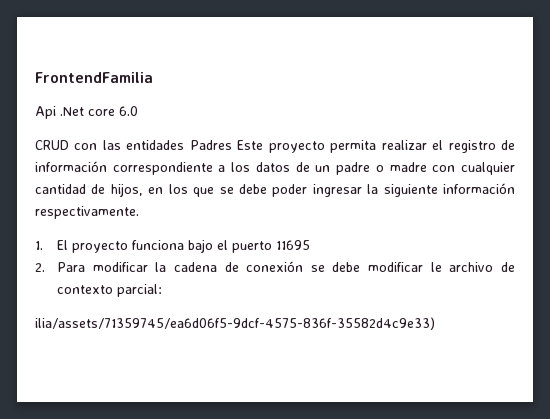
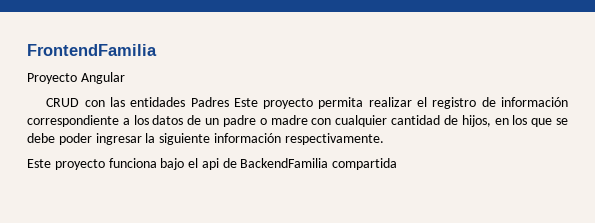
[35,106,138,119] Api .Net core 6.0 -> [27,72,125,84] Proyecto Angular
[35,240,69,250] 1. El -> [27,159,51,168] Este
[232,240,311,253] [35,261,515,272] [57,284,163,297] [35,317,435,330] puerto 11695 // 2. Para modificar la cadena de conexión se debe modificar le archivo de contexto parcial: // ilia/assets/71359745/ea6d06f5-9dcf-4575-836f-35582d4c9e33) -> [201,158,398,170] api de BackendFamilia compartida

